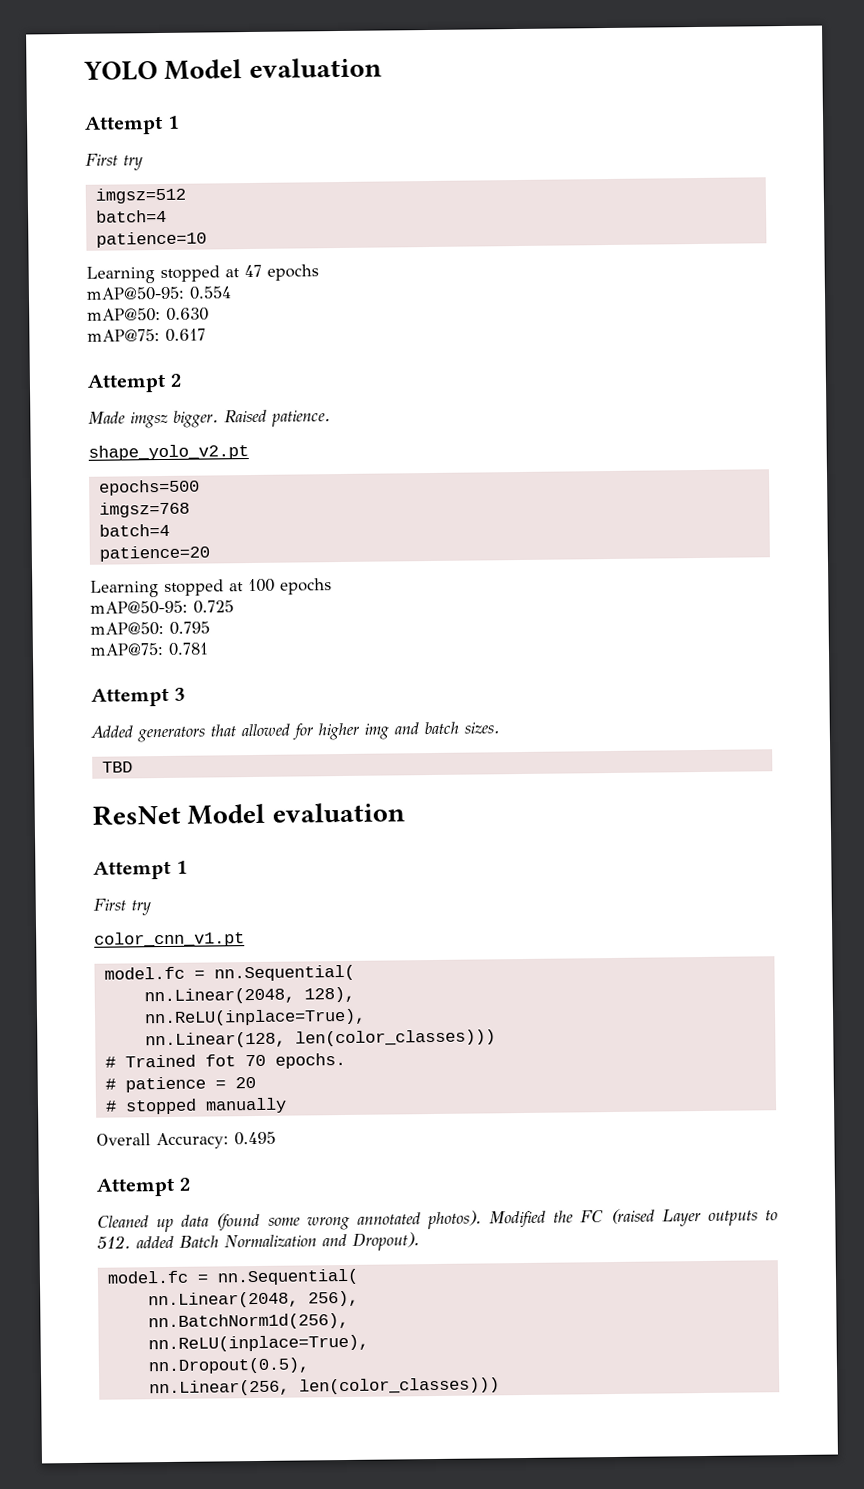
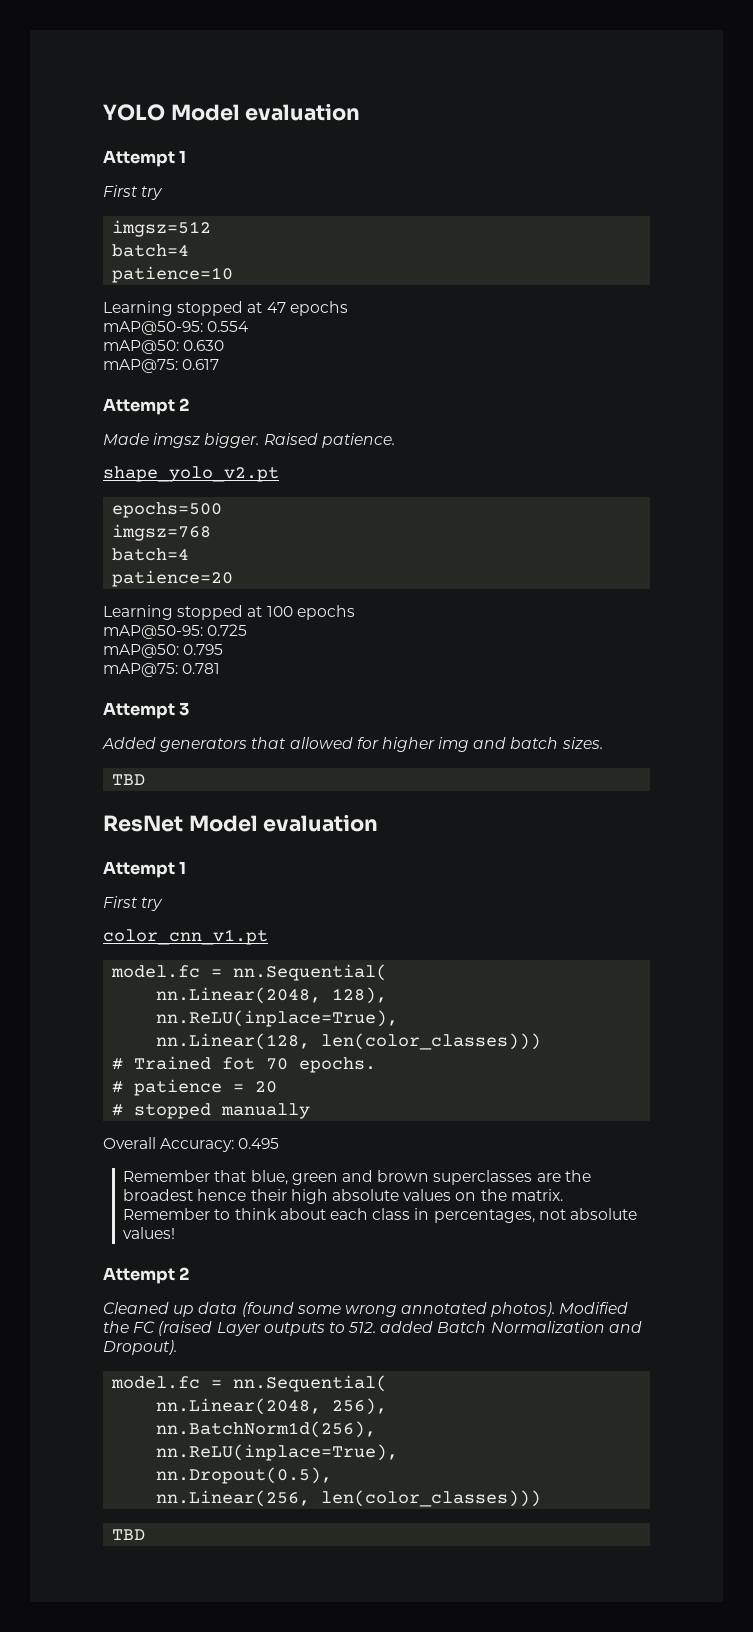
(276, 1138) none -> [123,1170,591,1185] [123,1189,563,1204] [123,1208,637,1223] [123,1227,176,1239] // Remember that blue, green and brown superclasses are the broadest hence their high absolute values on the matrix. Remember to think about each class in percentages, not absolute values!
(500, 1386) none -> [112,1529,146,1540] // TBD

